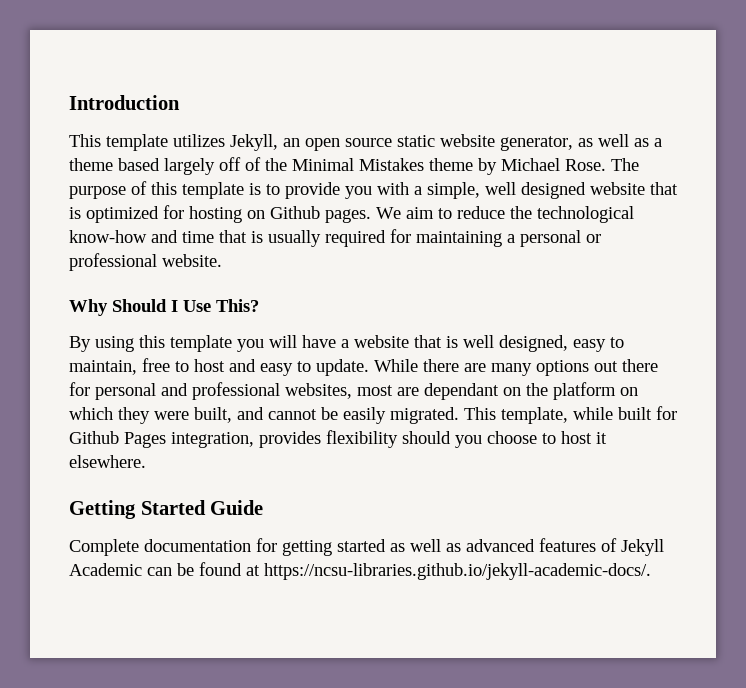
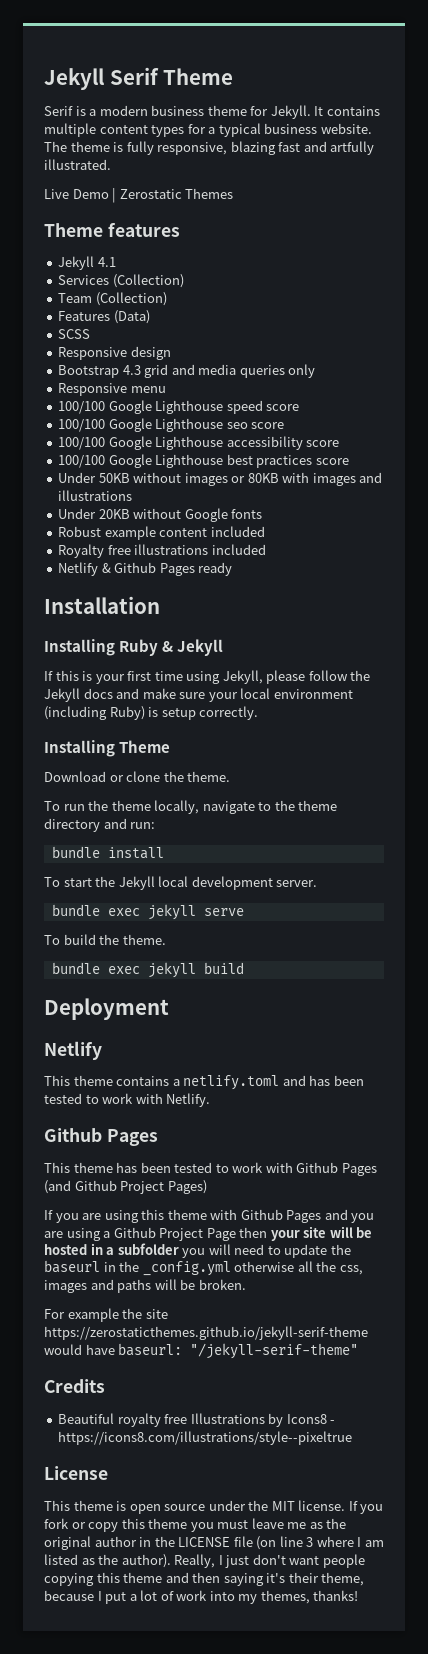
[69,95,180,110] [69,134,662,151] [69,157,639,175] [69,181,678,199] [69,205,634,223] [69,229,601,247] [69,253,222,271] [69,299,259,316] [69,335,624,352] [69,358,658,376] [69,382,638,400] [69,406,677,424] [69,430,607,448] [69,455,146,468] [69,500,264,519] [69,538,664,556] [69,562,651,580] Introduction // This template utilizes Jekyll, an open source static website generator, as well as a theme based largely off of the Minimal Mistakes theme by Michael Rose. The purpose of this template is to provide you with a simple, well designed website that is optimized for hosting on Github pages. We aim to reduce the technological know-how and time that is usually required for maintaining a personal or professional website. // Why Should I Use This? // By using this template you will have a website that is well designed, easy to maintain, free to host and easy to update. While there are many options out there for personal and professional websites, most are dependant on the platform on which they were built, and cannot be easily migrated. This template, while built for Github Pages integration, provides flexibility should you choose to host it elsewhere. // Getting Started Guide // Complete documentation for getting started as well as advanced features of Jekyll Academic can be found at https://ncsu-libraries.github.io/jekyll-academic-docs/. -> [44,67,234,90] [44,105,380,119] [44,123,372,137] [44,141,375,155] [44,159,111,170] [44,188,234,203] [44,222,180,237] [58,256,116,270] [58,274,184,288] [58,292,167,306] [58,310,150,324] [58,329,91,339] [58,346,171,360] [58,364,316,378] [58,383,166,396] [58,400,300,414] [58,418,285,432] [58,436,340,450] [58,454,349,468] [58,472,383,486] [58,490,133,501] [58,508,263,522] [58,526,265,540] [58,544,266,558] [58,562,233,576] [44,596,160,614] [44,639,224,656] [44,670,371,684] [44,688,353,702] [44,706,259,720] [44,740,171,757] [44,771,231,782] [44,800,338,814] [44,818,156,832] [51,846,164,859] [44,876,318,890] [51,904,244,920] [44,934,166,945] [51,962,244,978] [44,998,169,1020] [44,1041,102,1060] [44,1075,364,1090] [44,1093,211,1107] [44,1128,158,1146] [44,1162,377,1176] [44,1180,207,1194] [44,1209,375,1223] [44,1226,373,1241] [44,1243,351,1258] [44,1260,363,1276] [44,1279,246,1293] [44,1308,168,1322] [44,1326,368,1340] [44,1343,359,1359] [44,1379,105,1393] [58,1413,336,1427] [58,1431,353,1445] [44,1466,108,1480] [44,1500,384,1514] [44,1518,347,1532] [44,1536,384,1550] [44,1554,365,1568] [44,1572,365,1586] [44,1590,359,1604] Jekyll Serif Theme // Serif is a modern business theme for Jekyll. It contains multiple content types for a typical business website. The theme is fully responsive, blazing fast and artfully illustrated. // Live Demo | Zerostatic Themes // Theme features // Jekyll 4.1 // Services (Collection) // Team (Collection) // Features (Data) // SCSS // Responsive design // Bootstrap 4.3 grid and media queries only // Responsive menu // 100/100 Google Lighthouse speed score // 100/100 Google Lighthouse seo score // 100/100 Google Lighthouse accessibility score // 100/100 Google Lighthouse best practices score // Under 50KB without images or 80KB with images and illustrations // Under 20KB without Google fonts // Robust example content included // Royalty free illustrations included // Netlify & Github Pages ready // Installation // Installing Ruby & Jekyll // If this is your first time using Jekyll, please follow the Jekyll docs and make sure your local environment (including Ruby) is setup correctly. // Installing Theme // Download or clone the theme. // To run the theme locally, navigate to the theme directory and run: // bundle install // To start the Jekyll local development server. // bundle exec jekyll serve // To build the theme. // bundle exec jekyll build // Deployment // Netlify // This theme contains a netlify.toml and has been tested to work with Netlify. // Github Pages // This theme has been tested to work with Github Pages (and Github Project Pages) // If you are using this theme with Github Pages and you are using a Github Project Page then your site will be hosted in a subfolder you will need to update the baseurl in the _config.yml otherwise all the css, images and paths will be broken. // For example the site https://zerostaticthemes.github.io/jekyll-serif-theme would have baseurl: "/jekyll-serif-theme" // Credits // Beautiful royalty free Illustrations by Icons8 - https://icons8.com/illustrations/style--pixeltrue // License // This theme is open source under the MIT license. If you fork or copy this theme you must leave me as the original author in the LICENSE file (on line 3 where I am listed as the author). Really, I just don't want people copying this theme and then saying it's their theme, because I put a lot of work into my themes, thanks!

